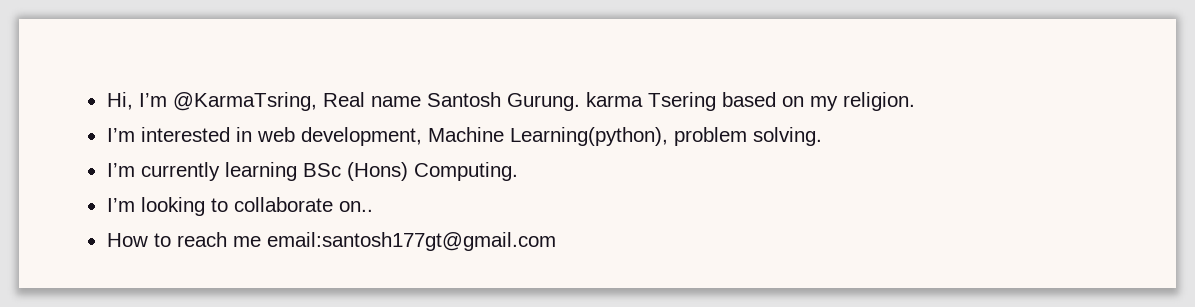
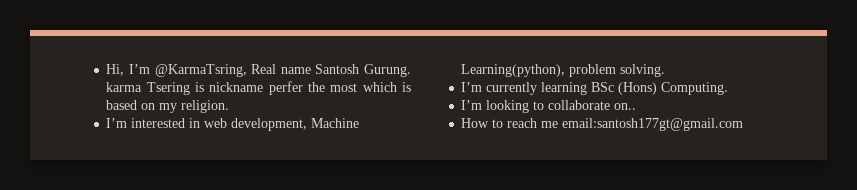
(716, 101) none -> [195,81,411,95] is nickname perfer the most which is

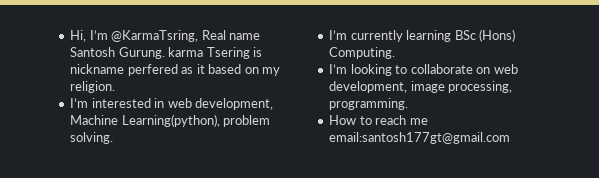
[268,81,411,95] perfer the most which is -> [127,64,205,76] perfered as it
[614,103,637,110] on.. -> [476,64,518,74] [329,81,513,93] [329,98,409,110] on web development, image processing, programming.

